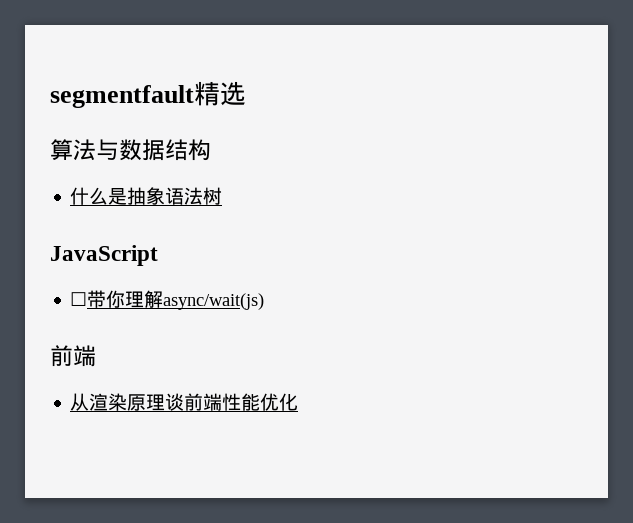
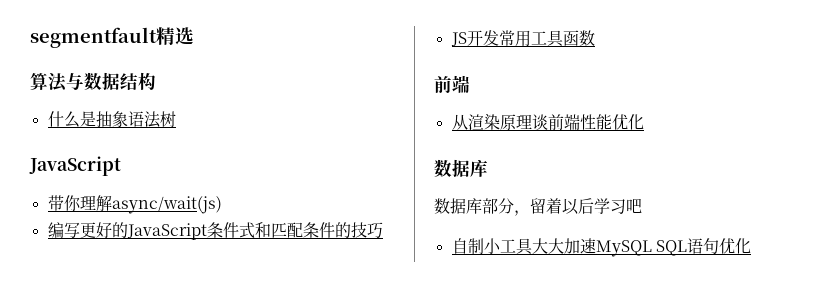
[70,292,88,306] ☐ -> (121, 166) none
(265, 301) none -> [47,222,383,240] [450,30,595,47] // 编写更好的JavaScript条件式和匹配条件的技巧 // JS开发常用工具函数
(299, 402) none -> [434,159,488,178] [434,198,642,216] [451,238,751,257] // 数据库 // 数据库部分，留着以后学习吧 // 自制小工具大大加速MySQL SQL语句优化

